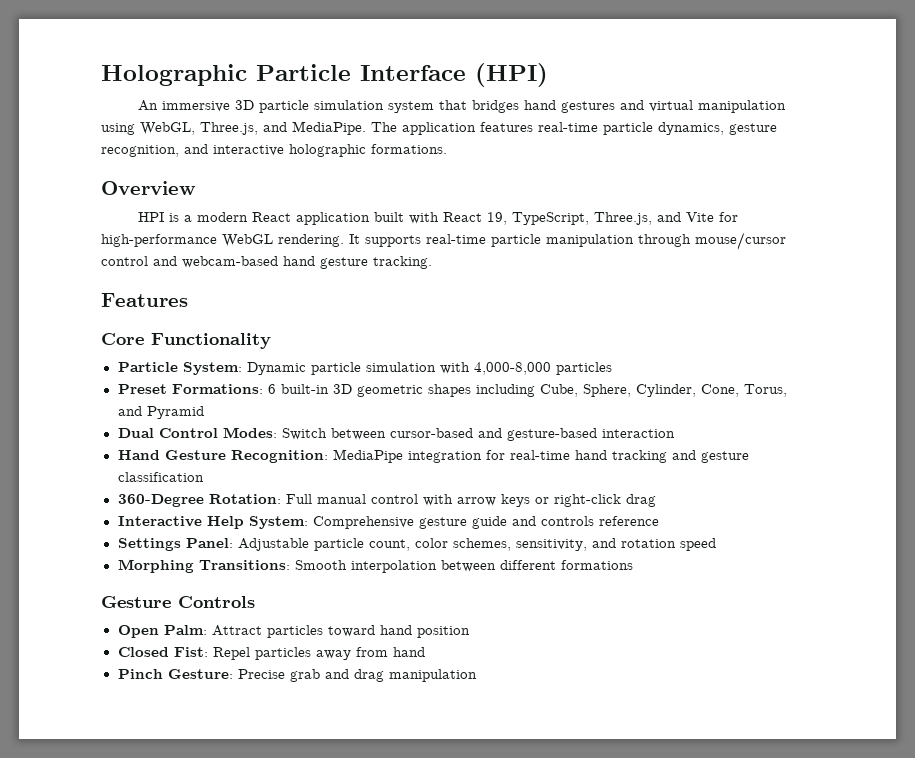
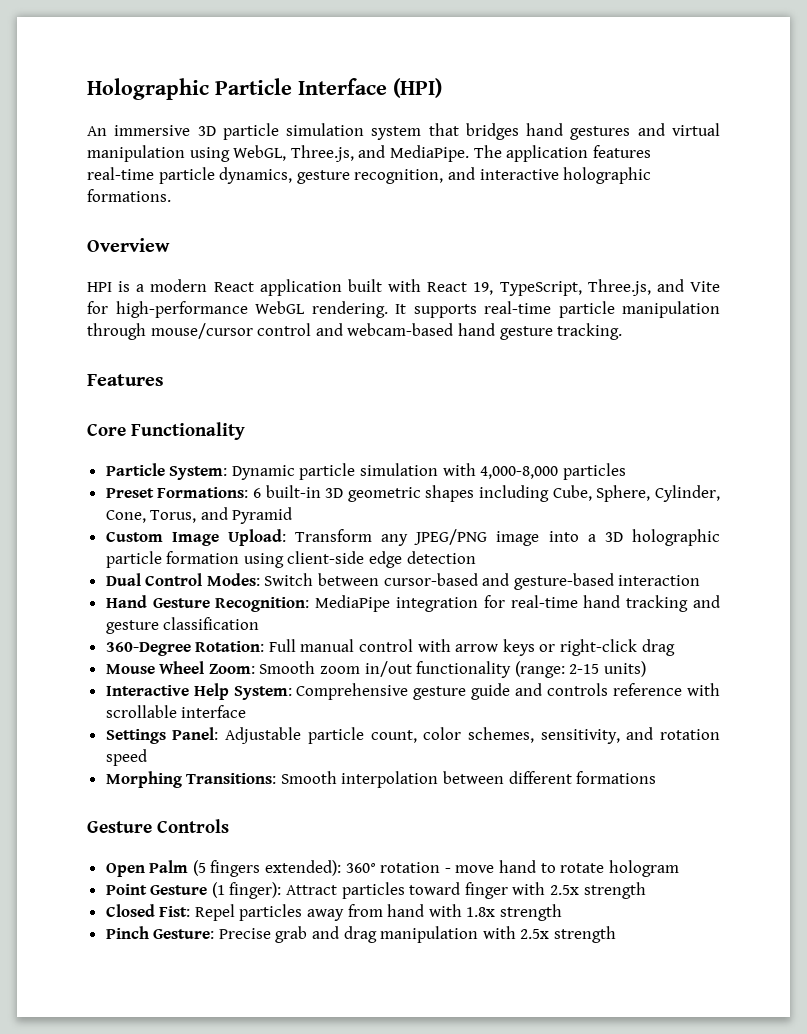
(204, 412) none -> [105,529,720,546] [105,551,476,568] // Custom Image Upload: Transform any JPEG/PNG image into a 3D holographic particle formation using client-side edge detection
(656, 500) none -> [105,661,647,678] // Mouse Wheel Zoom: Smooth zoom in/out functionality (range: 2-15 units)
(659, 521) none -> [687,683,720,696] [105,705,247,718] with scrollable interface
[163,625,470,638] Palm: Attract particles toward hand position -> [149,860,679,877] [105,882,646,899] Palm (5 fingers extended): 360° rotation - move hand to rotate hologram // Point Gesture (1 finger): Attract particles toward finger with 2.5x strength
(425, 652) none -> [428,904,563,921] with 1.8x strength
(477, 675) none -> [482,926,617,943] with 2.5x strength

